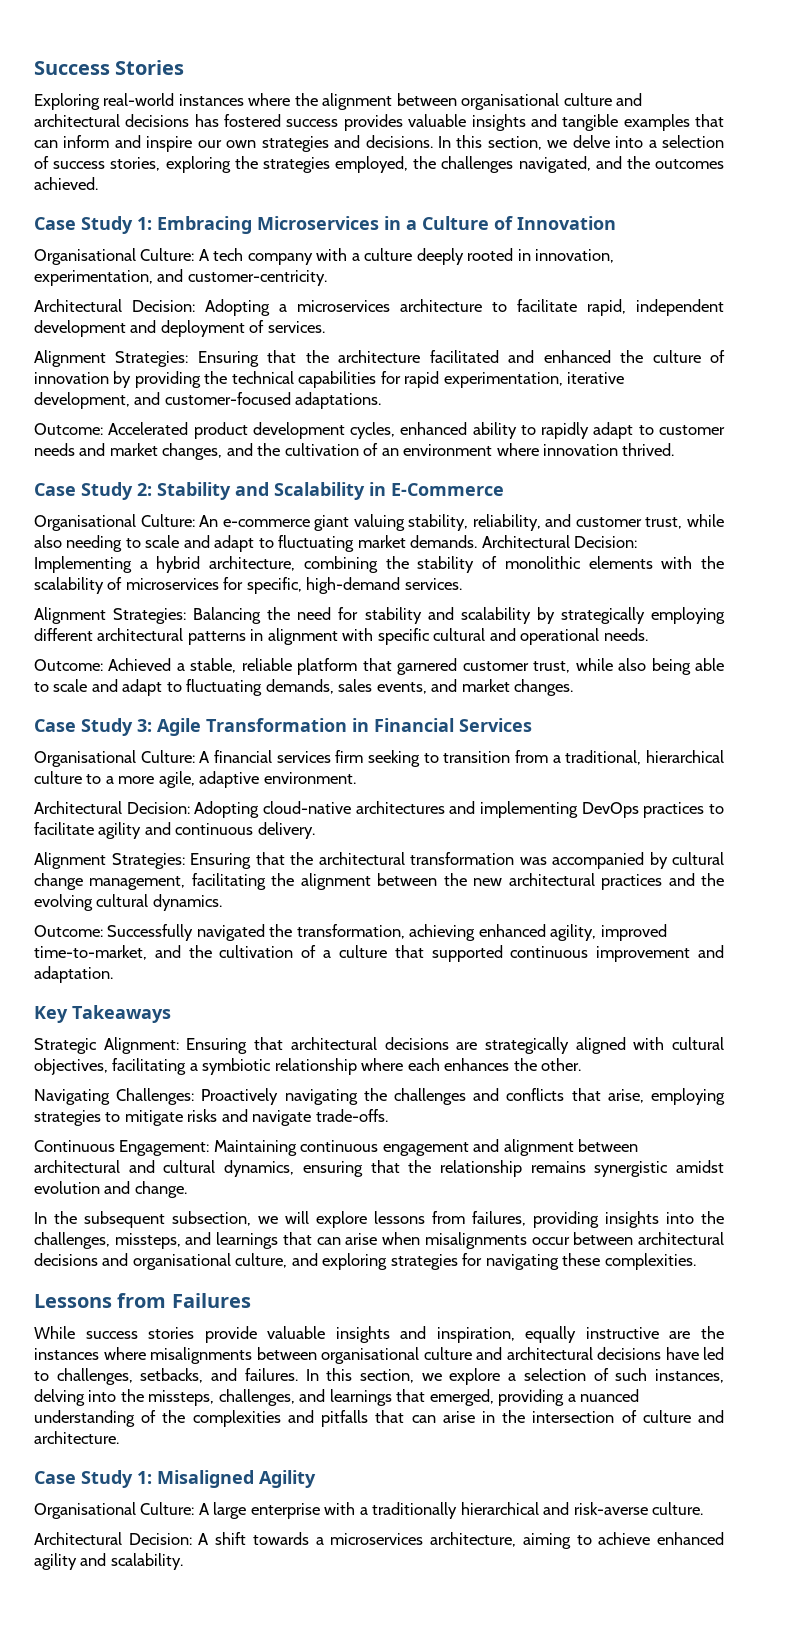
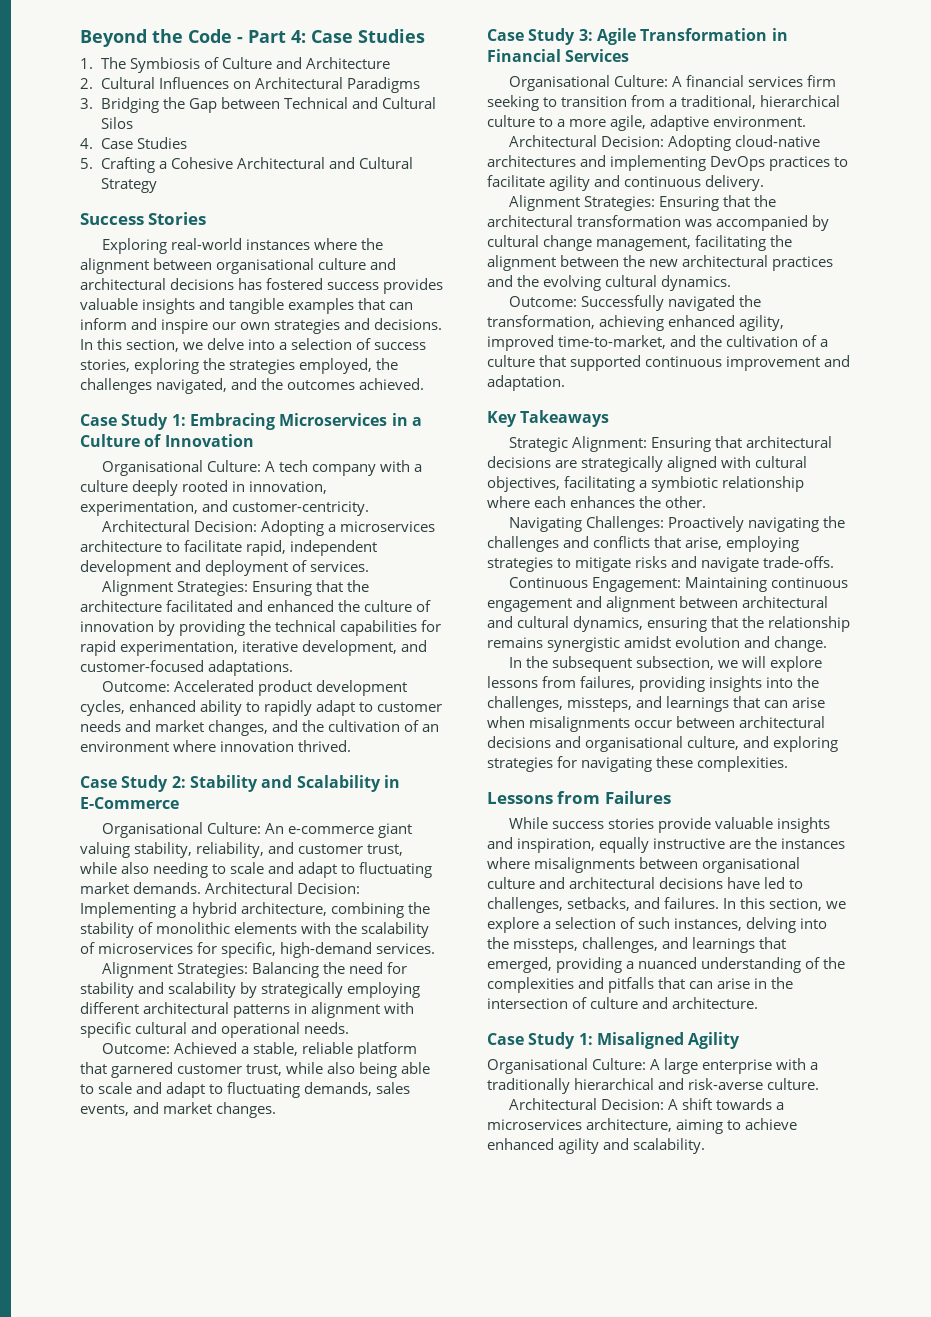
(34, 68) none -> [80,29,425,47] [80,57,390,73] [80,77,420,93] [80,97,436,113] [100,117,133,129] [80,137,187,149] [80,157,413,173] [100,178,157,193] Beyond the Code - Part 4: Case Studies // 1. The Symbiosis of Culture and Architecture // 2. Cultural Influences on Architectural Paradigms // 3. Bridging the Gap between Technical and Cultural Silos // 4. Case Studies // 5. Crafting a Cohesive Architectural and Cultural Strategy //

